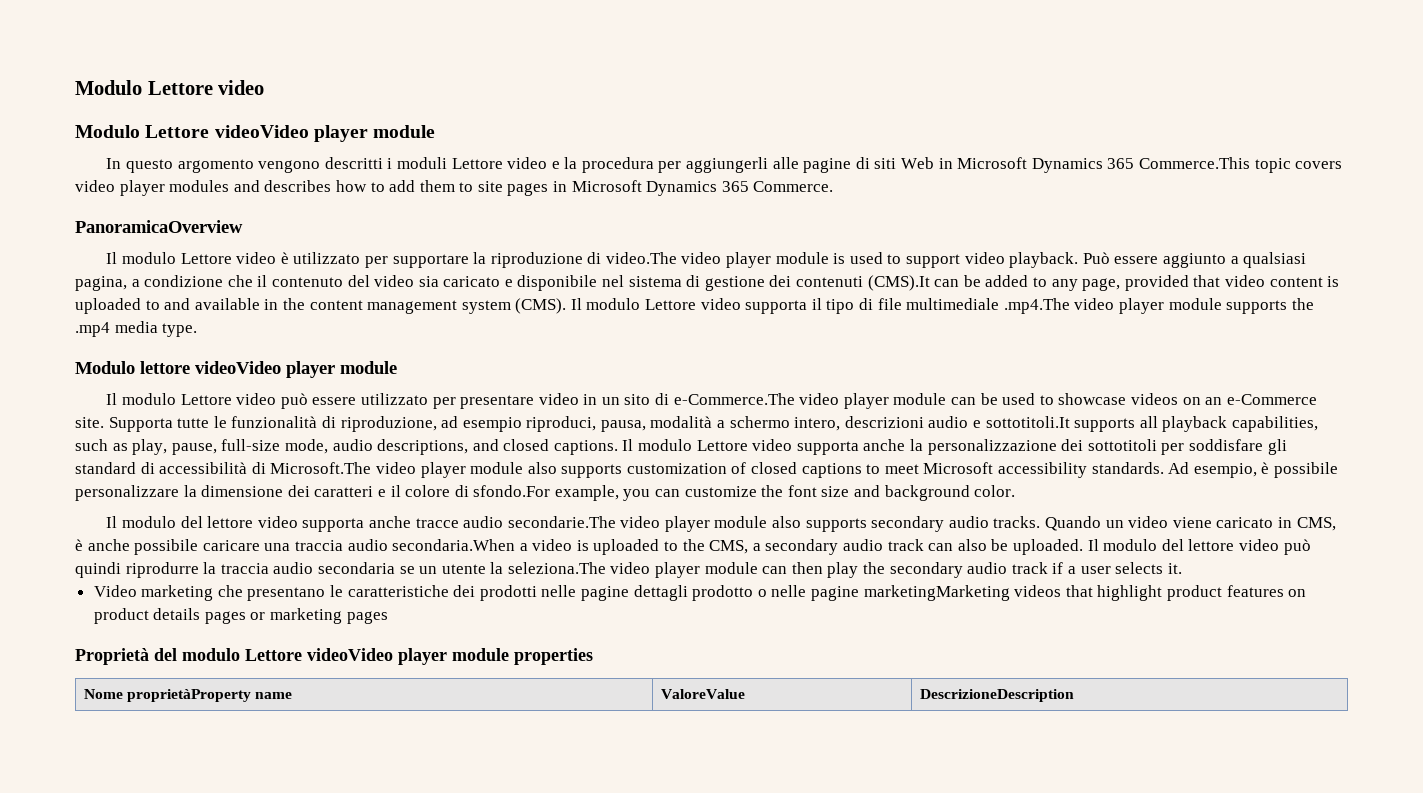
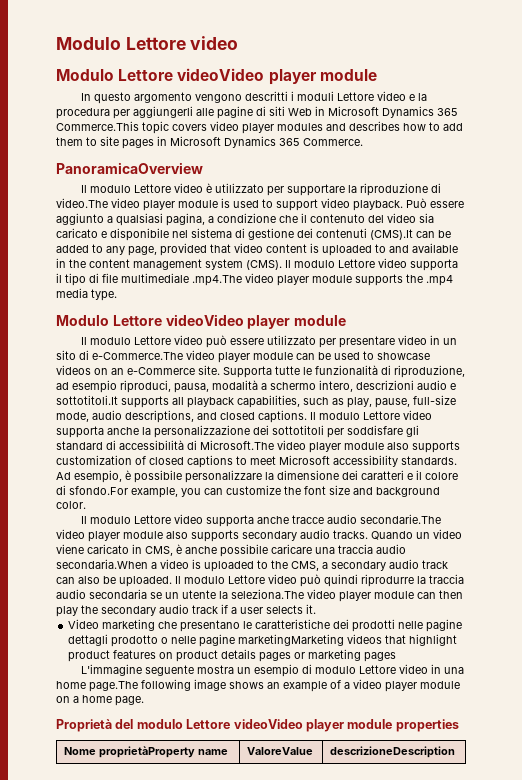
[140,361,190,374] lettore -> [112,315,162,326] Lettore
[180,516,254,528] del lettore -> [134,515,172,524] Lettore
[1161,539,1235,551] del lettore -> [228,575,265,584] Lettore
(388, 617) none -> [81,664,465,677] [56,679,460,692] [56,695,144,706] // L'immagine seguente mostra un esempio di modulo Lettore video in una home page.The following image shows an example of a video player module on a home page.
[920,689,1075,702] DescrizioneDescription -> [329,746,455,758] descrizioneDescription

